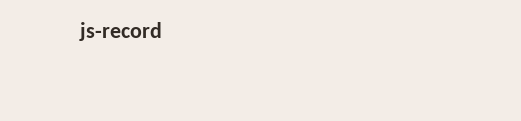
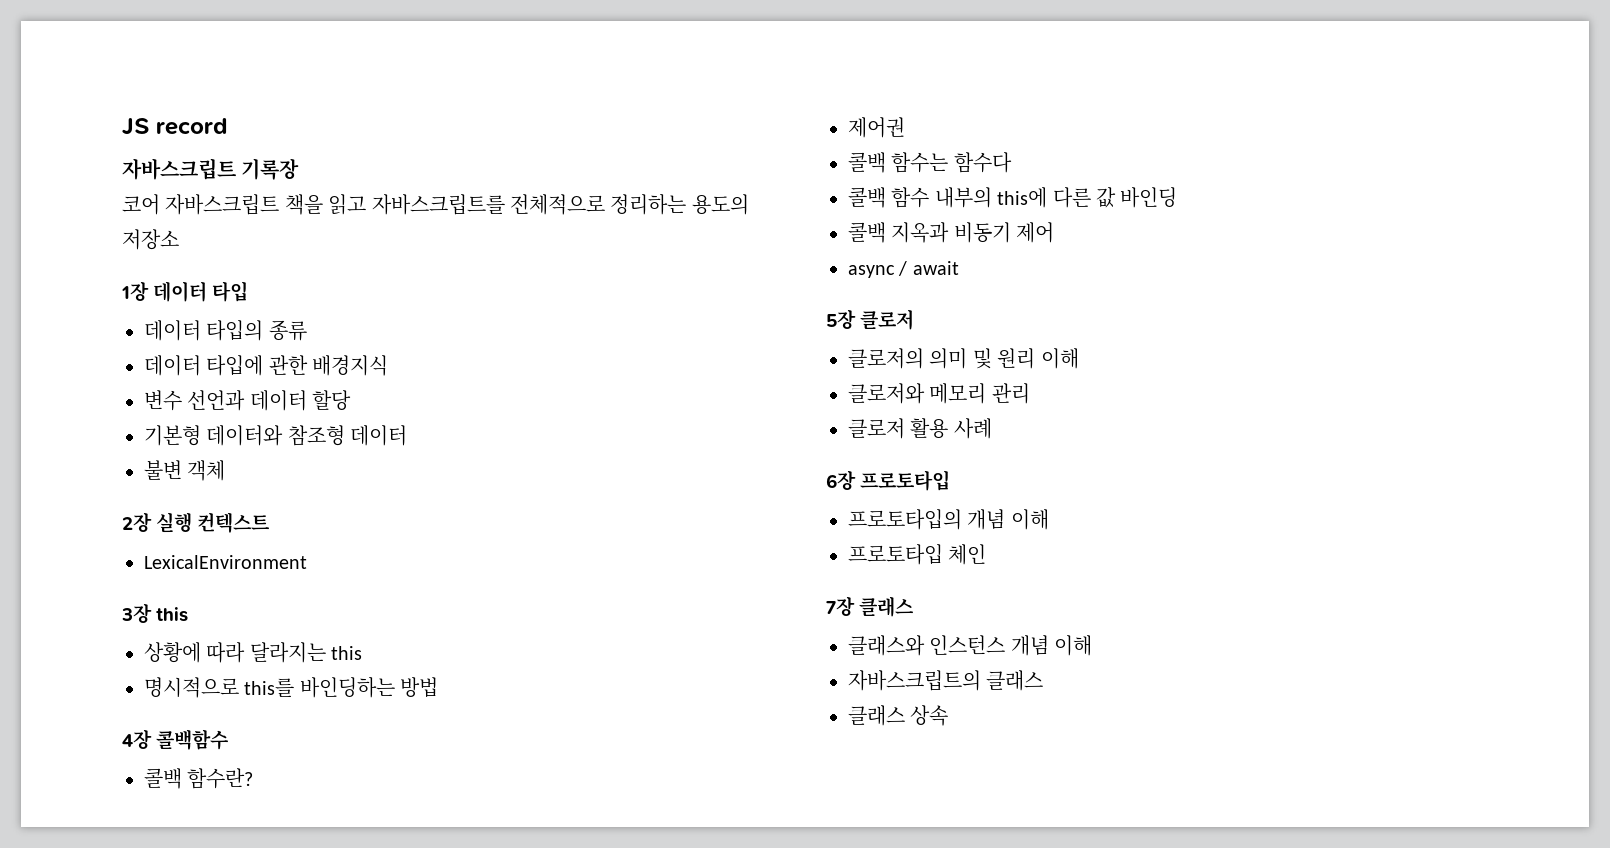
[79,22,162,41] js-record -> [122,118,228,136] [122,158,300,180] [122,194,749,215] [122,229,179,250] [121,281,249,302] [144,320,307,341] [144,355,389,376] [144,390,352,411] [144,425,408,446] [144,460,226,481] [122,512,271,533] [144,555,307,569] [121,603,189,623] [144,642,363,663] [144,677,439,698] [122,729,230,750] [144,768,254,789] [848,117,905,138] [848,152,1012,173] [848,187,1178,208] [848,222,1055,243] [848,261,959,278] [826,309,915,330] [848,348,1079,369] [848,383,1030,404] [848,418,992,439] [826,470,951,491] [848,509,1049,530] [848,544,987,565] [826,596,915,617] [848,635,1093,656] [848,670,1044,691] [848,705,949,726] JS record // 자바스크립트 기록장 // 코어 자바스크립트 책을 읽고 자바스크립트를 전체적으로 정리하는 용도의 저장소 // 1장 데이터 타입 // 데이터 타입의 종류 // 데이터 타입에 관한 배경지식 // 변수 선언과 데이터 할당 // 기본형 데이터와 참조형 데이터 // 불변 객체 // 2장 실행 컨텍스트 // LexicalEnvironment // 3장 this // 상황에 따라 달라지는 this // 명시적으로 this를 바인딩하는 방법 // 4장 콜백함수 // 콜백 함수란? // 제어권 // 콜백 함수는 함수다 // 콜백 함수 내부의 this에 다른 값 바인딩 // 콜백 지옥과 비동기 제어 // async / await // 5장 클로저 // 클로저의 의미 및 원리 이해 // 클로저와 메모리 관리 // 클로저 활용 사례 // 6장 프로토타입 // 프로토타입의 개념 이해 // 프로토타입 체인 // 7장 클래스 // 클래스와 인스턴스 개념 이해 // 자바스크립트의 클래스 // 클래스 상속

